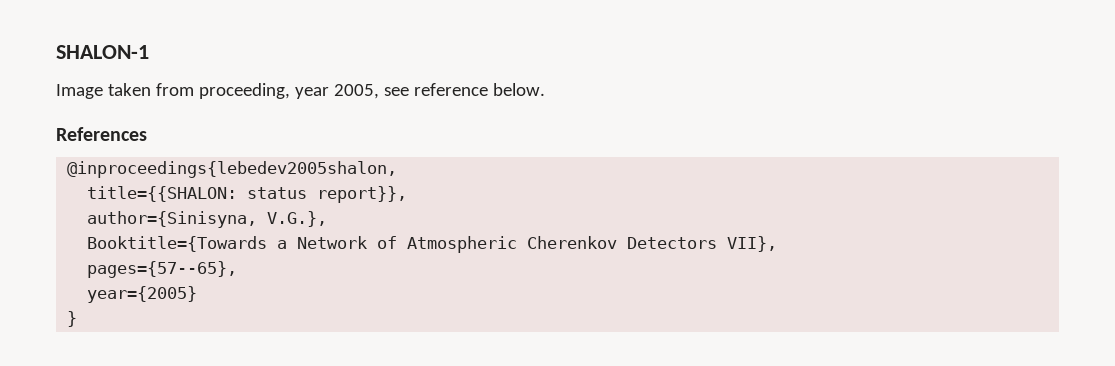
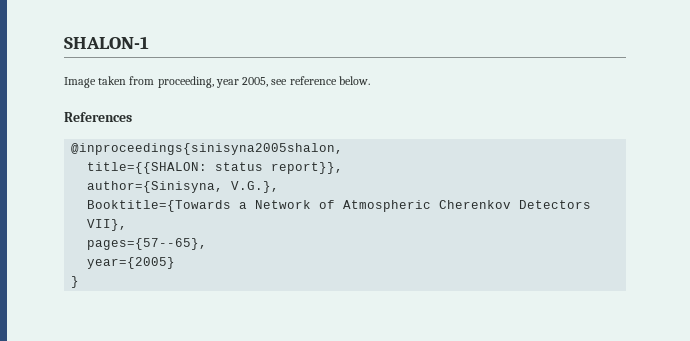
[67,161,398,178] @inproceedings{lebedev2005shalon, -> [71,143,344,155] @inproceedings{sinisyna2005shalon,

